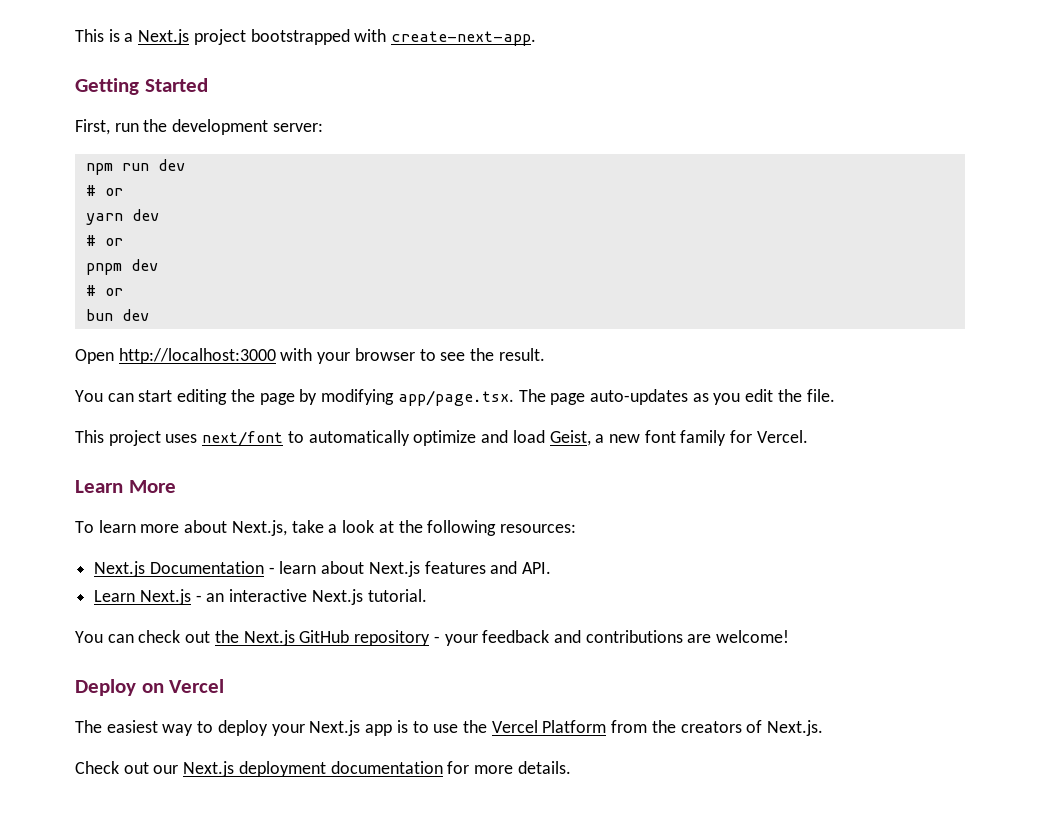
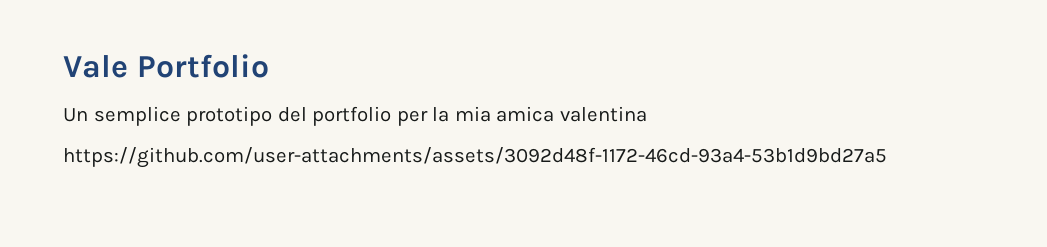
[75,29,537,46] [75,78,208,95] [75,119,323,135] [85,159,185,175] [85,185,123,196] [85,209,159,225] [85,235,123,246] [85,259,158,275] [85,285,123,296] [85,309,149,321] [75,348,545,364] [75,389,835,406] [75,430,808,447] [75,480,176,493] [75,520,576,536] [94,561,552,577] [94,589,427,605] [75,630,790,646] [75,679,225,696] [75,720,824,736] [75,761,571,777] This is a Next.js project bootstrapped with create-next-app. // Getting Started // First, run the development server: // npm run dev // # or // yarn dev // # or // pnpm dev // # or // bun dev // Open http://localhost:3000 with your browser to see the result. // You can start editing the page by modifying app/page.tsx. The page auto-updates as you edit the file. // This project uses next/font to automatically optimize and load Geist, a new font family for Vercel. // Learn More // To learn more about Next.js, take a look at the following resources: // Next.js Documentation - learn about Next.js features and API. // Learn Next.js - an interactive Next.js tutorial. // You can check out the Next.js GitHub repository - your feedback and contributions are welcome! // Deploy on Vercel // The easiest way to deploy your Next.js app is to use the Vercel Platform from the creators of Next.js. // Check out our Next.js deployment documentation for more details. -> [63,54,269,78] [63,106,647,126] [63,147,887,168] Vale Portfolio // Un semplice prototipo del portfolio per la mia amica valentina // https://github.com/user-attachments/assets/3092d48f-1172-46cd-93a4-53b1d9bd27a5

